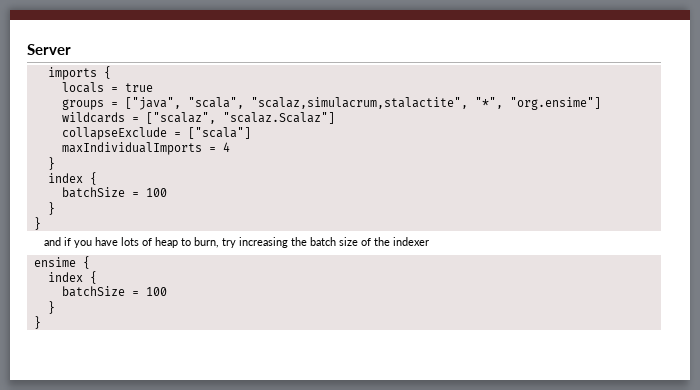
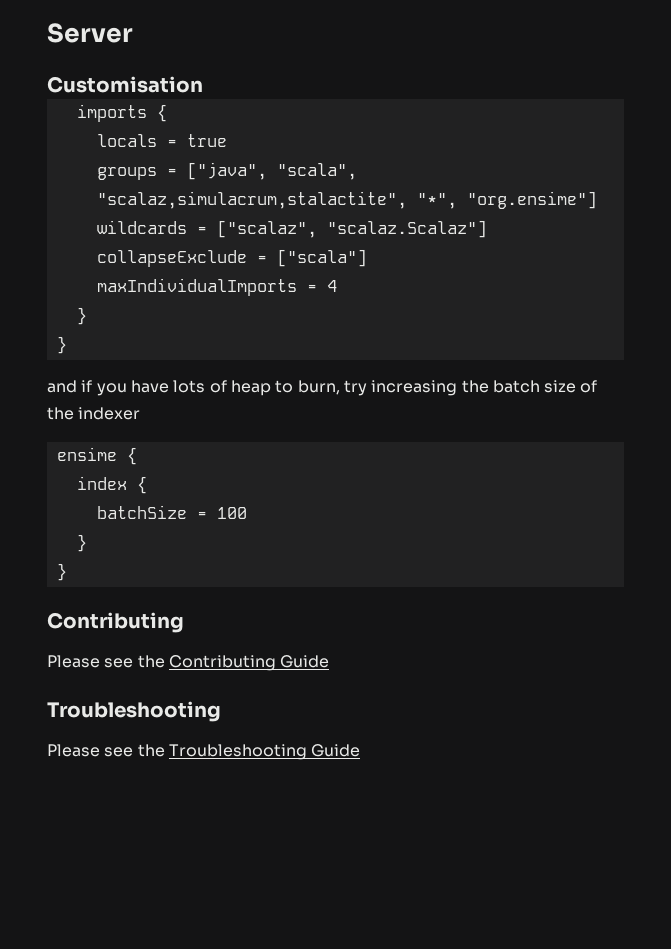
(71, 49) none -> [47,76,203,93] // Customisation
[47,172,97,185] [61,187,167,198] [47,202,55,215] // index { // batchSize = 100 // } -> (87, 316) none
(41, 322) none -> [47,612,184,633] [47,655,330,671] [47,701,221,722] [47,744,361,760] // Contributing // Please see the Contributing Guide // Troubleshooting // Please see the Troubleshooting Guide

